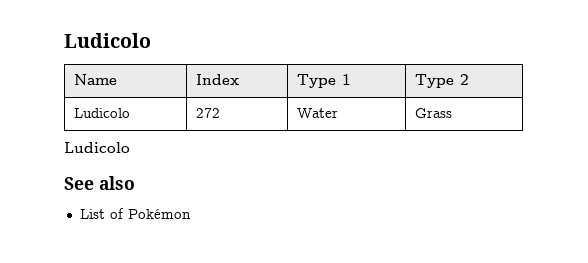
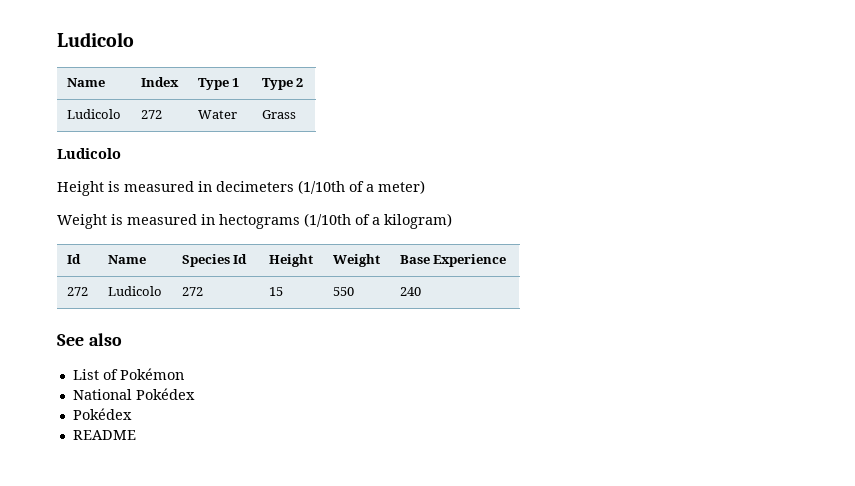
(130, 147) none -> [57,180,425,196] [57,213,452,229] [66,254,81,264] [107,255,146,264] [181,254,248,267] [268,254,313,267] [332,254,380,267] [399,254,507,267] [66,287,88,296] [107,286,162,296] [181,287,203,296] [268,287,283,296] [332,287,354,296] [399,287,421,296] // Height is measured in decimeters (1/10th of a meter) // Weight is measured in hectograms (1/10th of a kilogram) // Id | Name | Species Id | Height | Weight | Base Experience // 272 | Ludicolo | 272 | 15 | 550 | 240
(191, 214) none -> [72,388,195,400] [72,408,132,420] [72,430,136,440] // National Pokédex // Pokédex // README

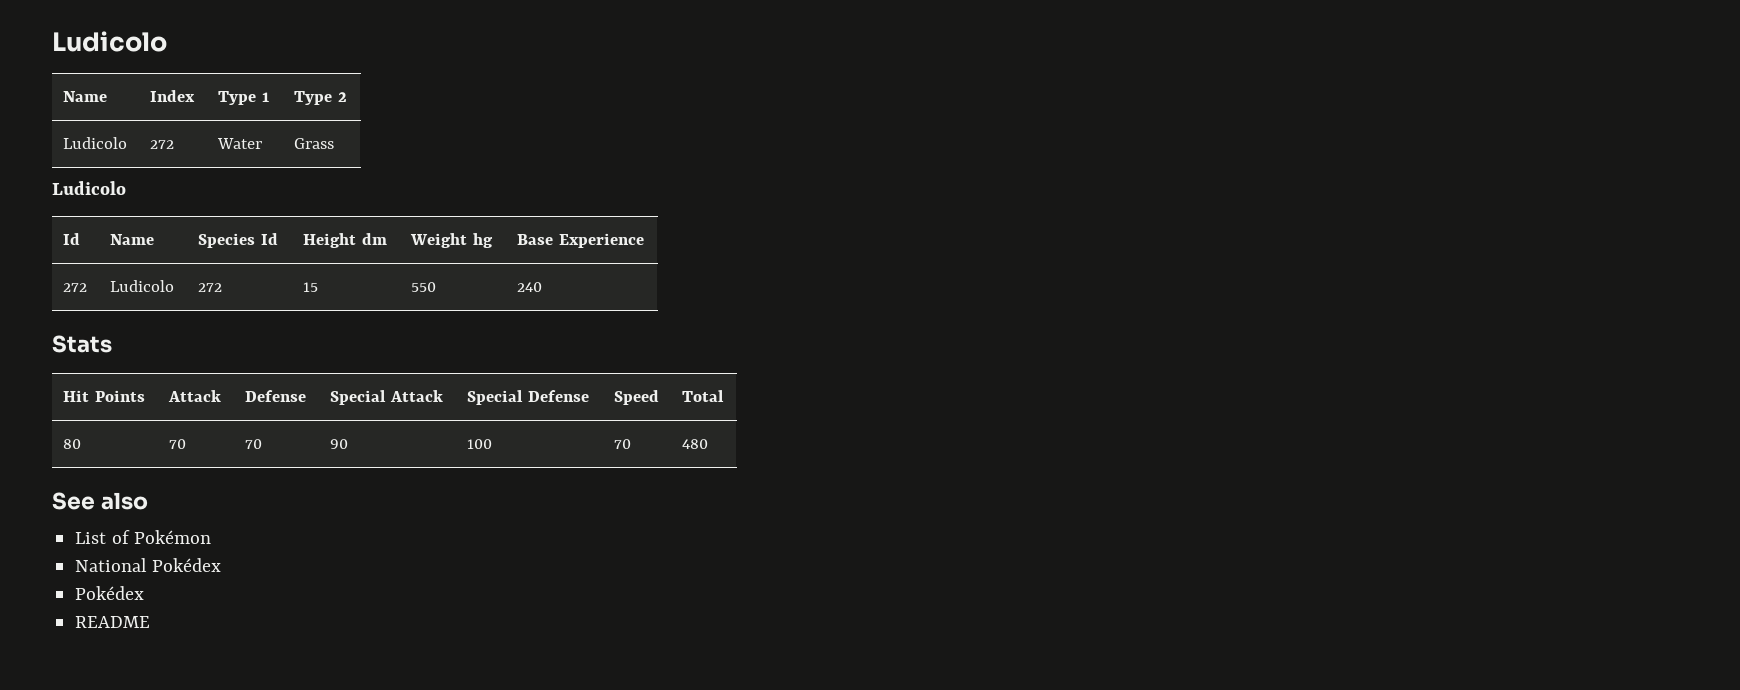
[57,180,425,196] [57,213,452,229] // Height is measured in decimeters (1/10th of a meter) // Weight is measured in hectograms (1/10th of a kilogram) -> (126, 188) none
[332,254,380,267] | Weight -> [361,233,387,245] [410,233,493,248] dm | Weight hg
(421, 291) none -> [52,335,112,353] [63,390,145,402] [168,390,222,402] [245,390,307,402] [330,390,443,405] [467,390,589,405] [614,390,660,405] [682,390,725,402] [63,439,82,449] [169,439,187,449] [245,439,263,449] [330,439,349,449] [467,439,493,449] [614,439,632,449] [682,439,709,449] // Stats // Hit Points | Attack | Defense | Special Attack | Special Defense | Speed | Total // 80 | 70 | 70 | 90 | 100 | 70 | 480

